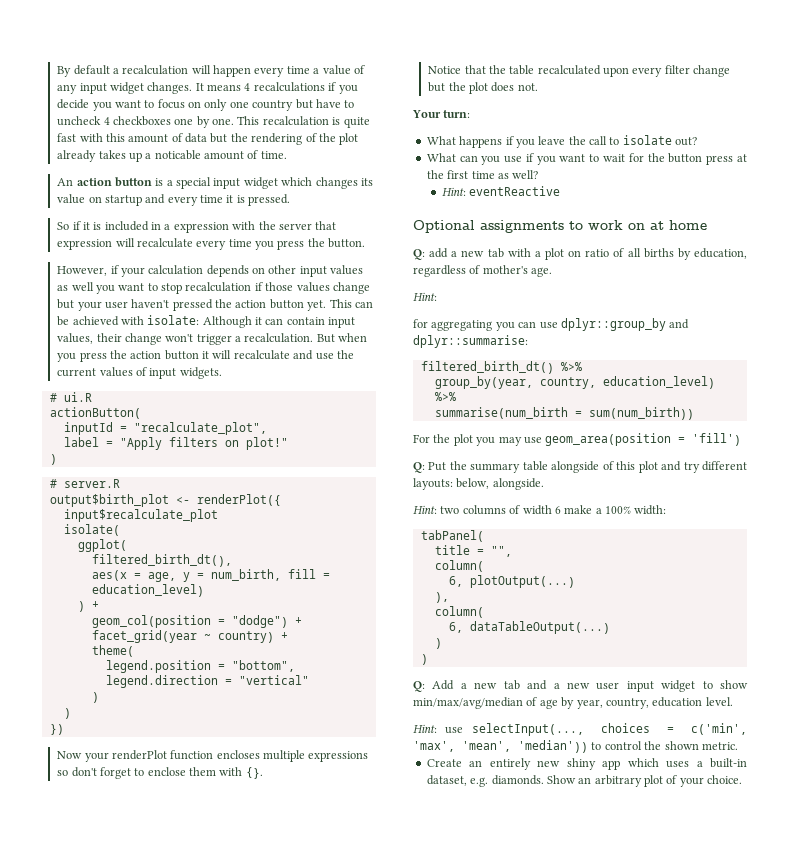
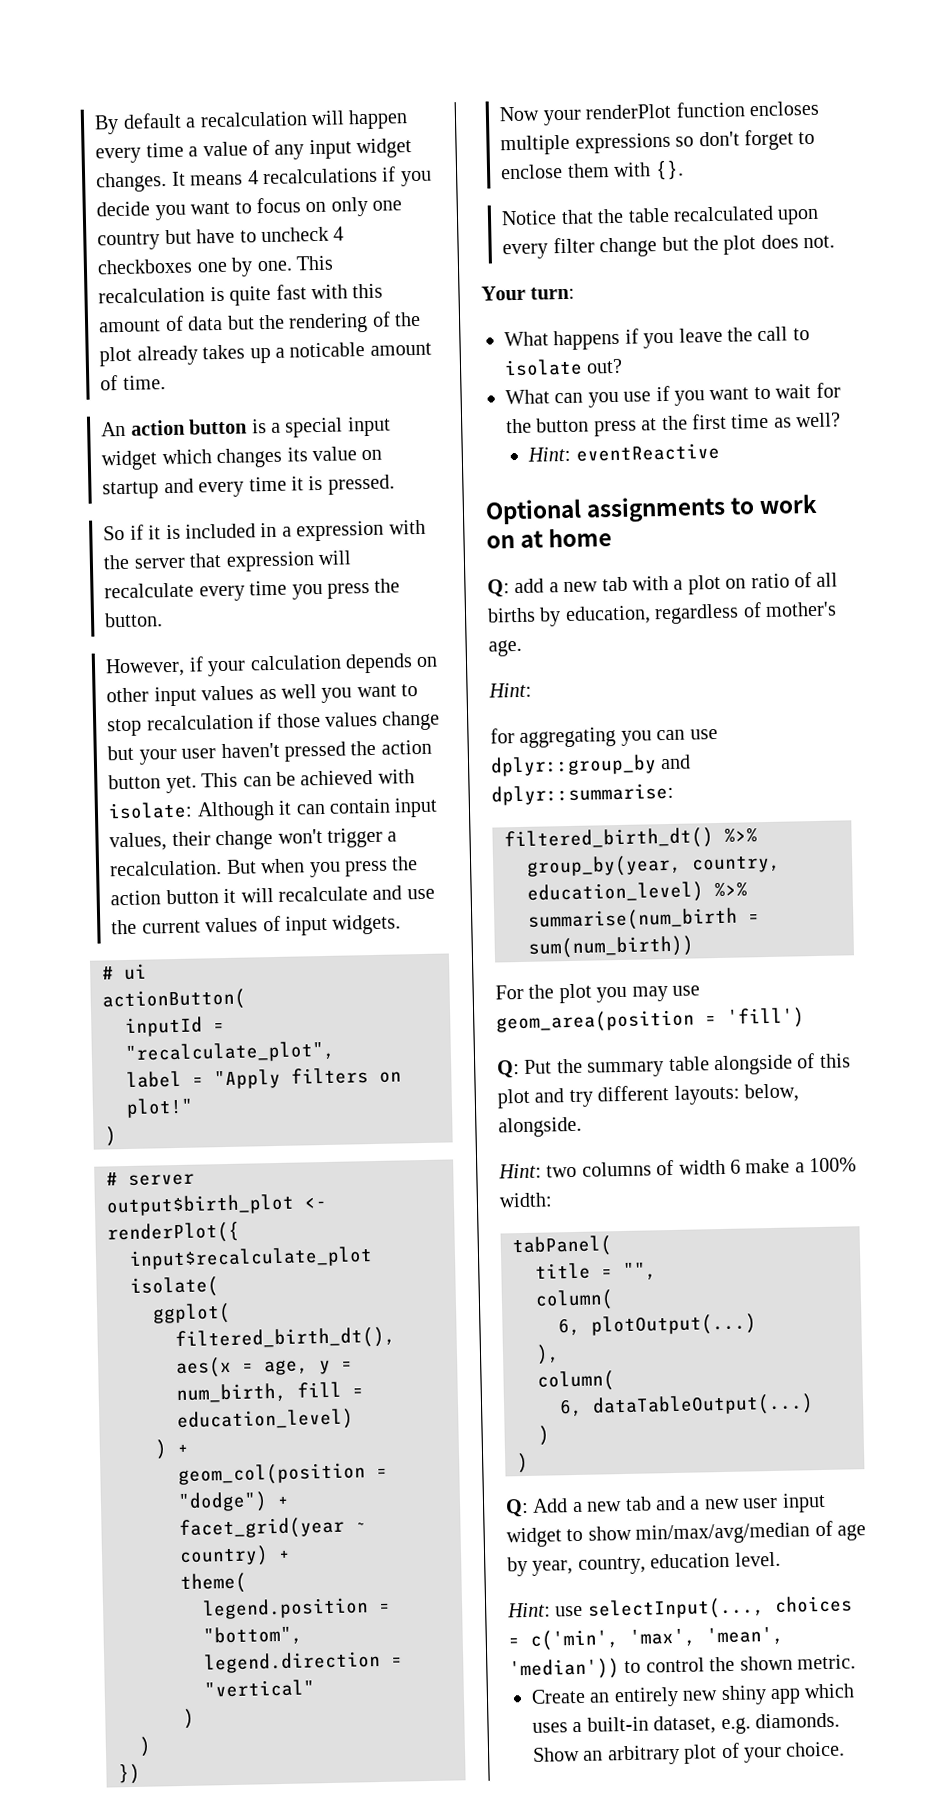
[63,392,92,402] ui.R -> [124,963,147,981] ui
[63,479,120,488] server.R -> [128,1173,195,1186] server

